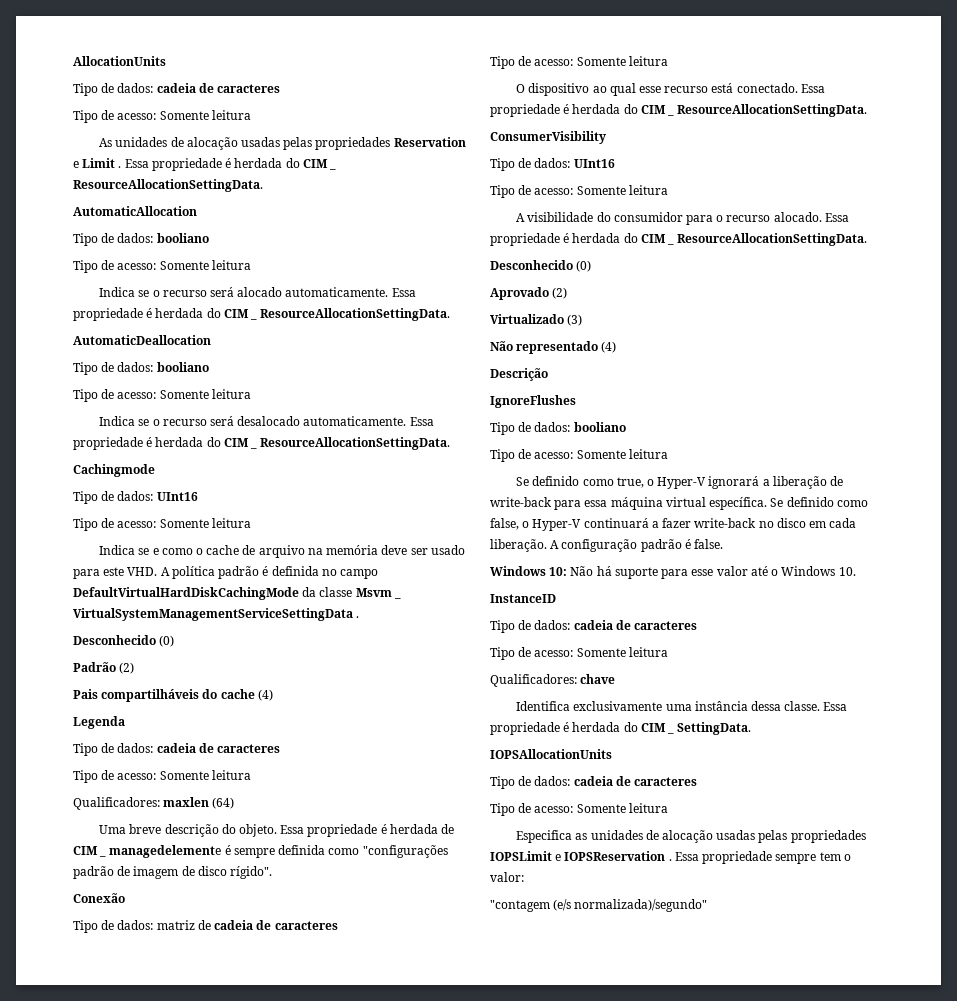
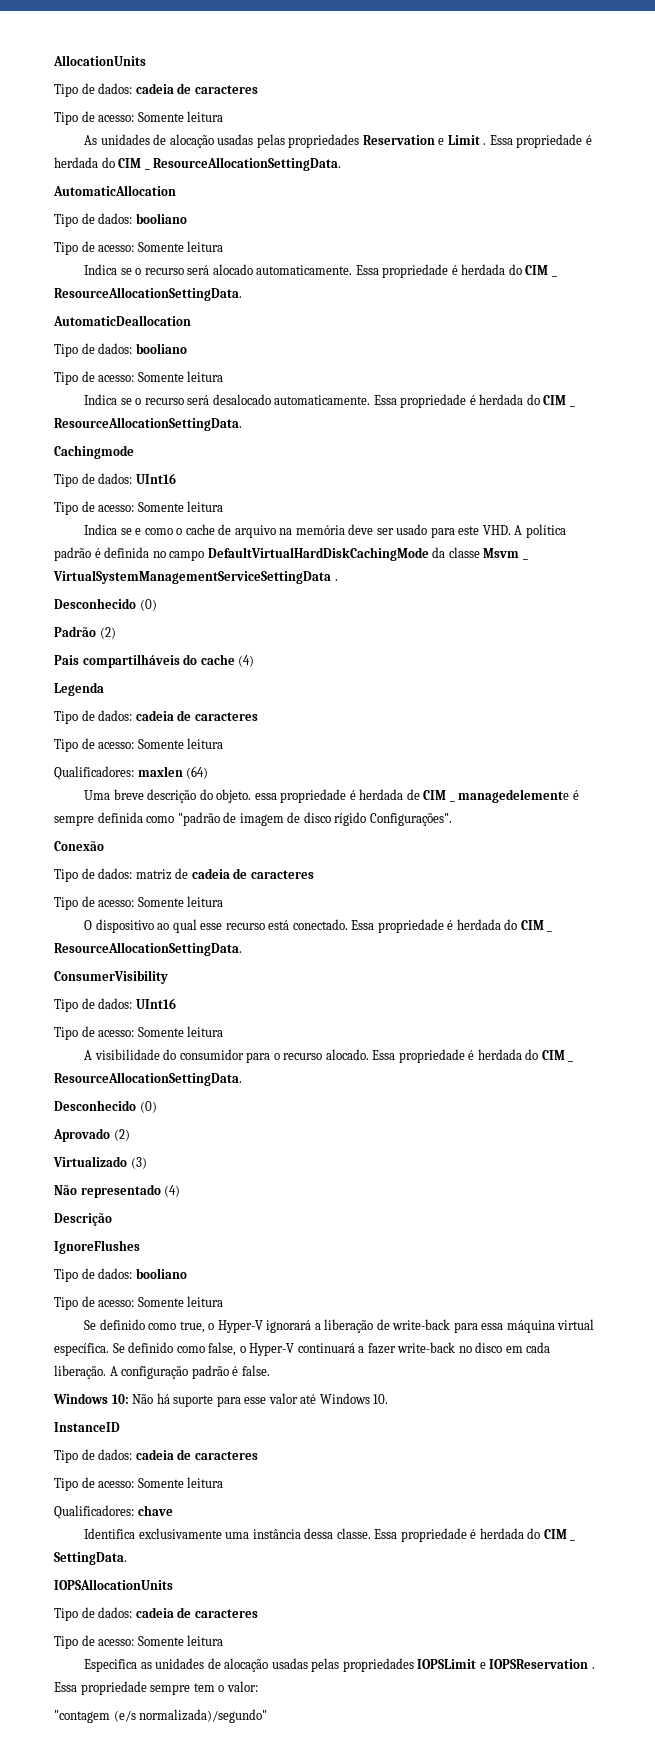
[280,825,305,834] Essa -> [254,793,277,800] essa
[362,845,448,858] [73,866,114,879] "configurações padrão -> [177,812,220,826] "padrão
[230,866,273,879] rígido". -> [334,812,452,826] rígido Configurações".
[771,569,779,576] o -> (317, 1399) none

